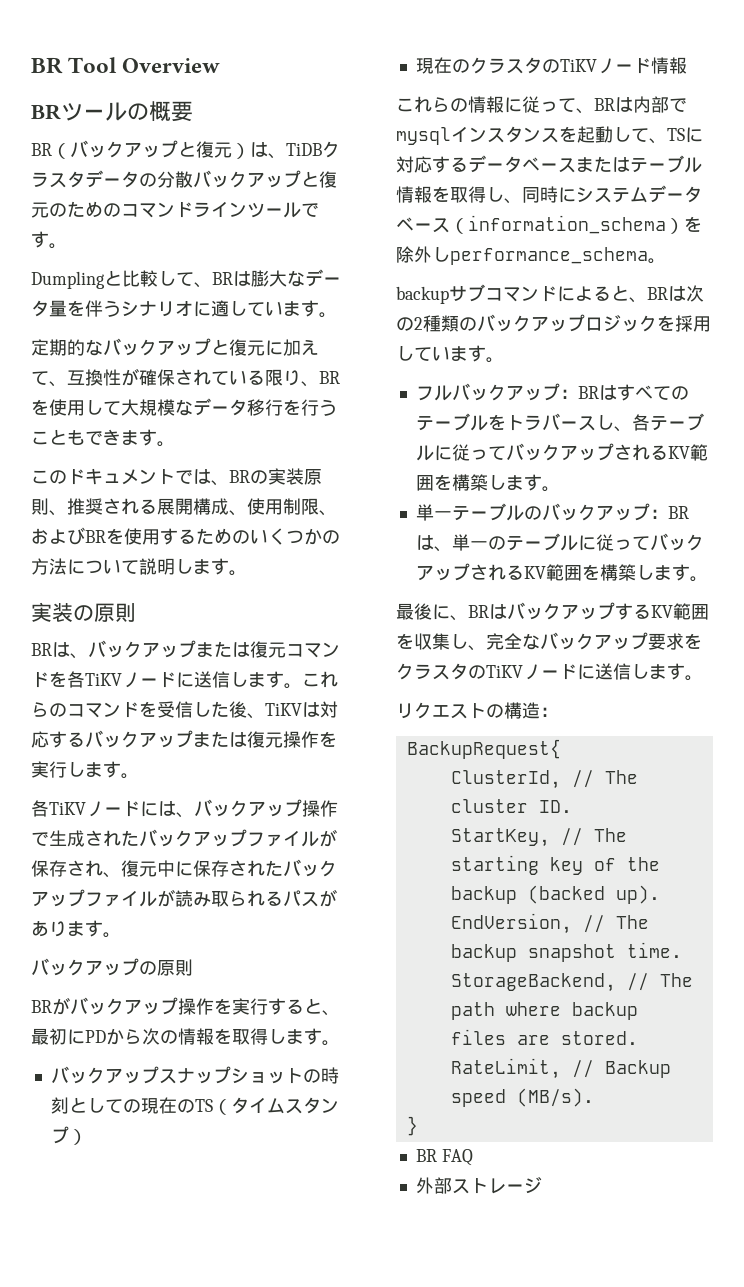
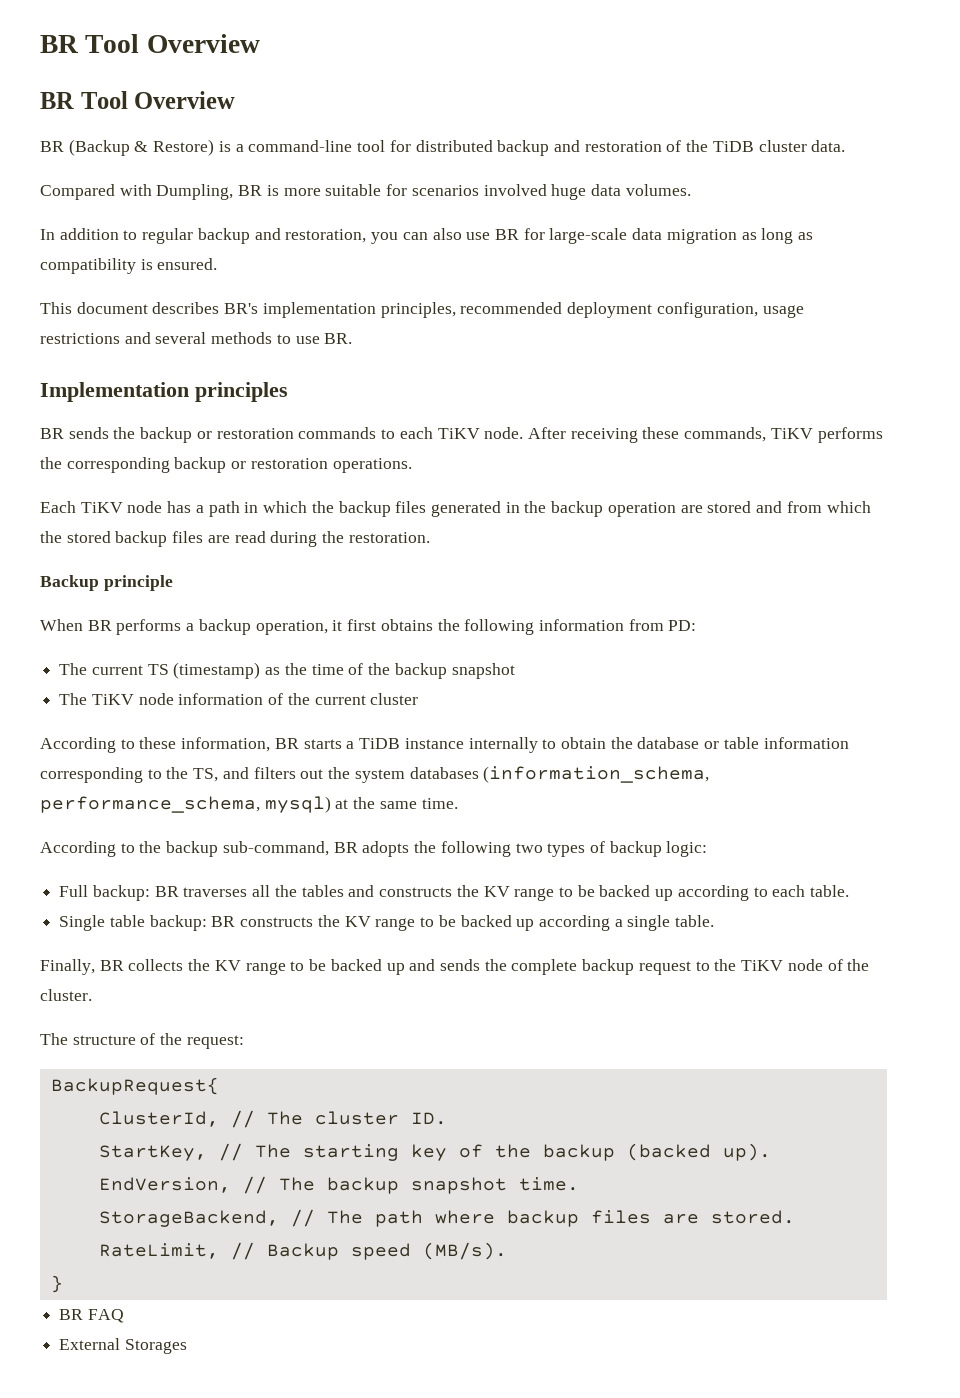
[31,57,221,74] [31,101,193,122] [31,140,340,159] [31,170,337,188] [31,201,319,218] [31,231,67,249] [31,269,341,289] [31,300,337,318] [31,338,319,356] [31,368,340,387] [31,398,337,416] [31,429,175,447] [31,468,322,486] [31,498,337,516] [31,527,340,545] [31,558,247,576] [31,602,136,622] [31,640,340,659] [31,671,338,689] [31,701,338,719] [31,730,337,748] [31,761,139,779] [31,799,338,818] [31,829,337,847] [31,859,337,878] [31,889,337,907] [31,920,121,938] [31,958,193,976] [31,997,340,1016] [31,1028,340,1046] [50,1066,339,1084] [50,1097,339,1115] [50,1126,87,1145] [415,57,687,74] [396,96,687,114] [396,126,703,145] [396,155,702,173] [396,185,702,204] [396,215,702,234] [396,246,666,265] [396,284,704,304] [396,314,711,332] [396,345,504,363] [415,383,689,401] [415,413,704,432] [415,443,708,461] [415,474,560,492] [415,503,689,521] [415,533,704,552] [415,563,708,582] [396,602,709,621] [396,632,702,651] [396,663,703,681] [396,702,558,719] BR Tool Overview // BRツールの概要 // BR（バックアップと復元）は、TiDBクラスタデータの分散バックアップと復元のためのコマンドラインツールです。 // Dumplingと比較して、BRは膨大なデータ量を伴うシナリオに適しています。 // 定期的なバックアップと復元に加えて、互換性が確保されている限り、BRを使用して大規模なデータ移行を行うこともできます。 // このドキュメントでは、BRの実装原則、推奨される展開構成、使用制限、およびBRを使用するためのいくつかの方法について説明します。 // 実装の原則 // BRは、バックアップまたは復元コマンドを各TiKVノードに送信します。これらのコマンドを受信した後、TiKVは対応するバックアップまたは復元操作を実行します。 // 各TiKVノードには、バックアップ操作で生成されたバックアップファイルが保存され、復元中に保存されたバックアップファイルが読み取られるパスがあります。 // バックアップの原則 // BRがバックアップ操作を実行すると、最初にPDから次の情報を取得します。 // バックアップスナップショットの時刻としての現在のTS（タイムスタンプ） // 現在のクラスタのTiKVノード情報 // これらの情報に従って、BRは内部でmysqlインスタンスを起動して、TSに対応するデータベースまたはテーブル情報を取得し、同時にシステムデータベース（information_schema）を除外しperformance_schema。 // backupサブコマンドによると、BRは次の2種類のバックアップロジックを採用しています。 // フルバックアップ：BRはすべてのテーブルをトラバースし、各テーブルに従ってバックアップされるKV範囲を構築します。 // 単一テーブルのバックアップ：BRは、単一のテーブルに従ってバックアップされるKV範囲を構築します。 // 最後に、BRはバックアップするKV範囲を収集し、完全なバックアップ要求をクラスタのTiKVノードに送信します。 // リクエストの構造： -> [40,34,260,53] [40,91,236,109] [40,139,846,156] [40,184,691,200] [40,228,814,244] [40,258,218,274] [40,302,804,318] [40,332,353,344] [40,382,288,402] [40,427,883,443] [40,457,412,473] [40,501,871,517] [40,531,430,547] [40,575,173,591] [40,619,697,635] [59,662,515,679] [59,693,419,705] [40,737,849,753] [40,766,710,783] [40,796,458,813] [40,841,708,857] [59,885,850,901] [59,915,715,931] [40,959,870,975] [40,989,92,1001] [40,1033,244,1049] BR Tool Overview // BR Tool Overview // BR (Backup & Restore) is a command-line tool for distributed backup and restoration of the TiDB cluster data. // Compared with Dumpling, BR is more suitable for scenarios involved huge data volumes. // In addition to regular backup and restoration, you can also use BR for large-scale data migration as long as compatibility is ensured. // This document describes BR's implementation principles, recommended deployment configuration, usage restrictions and several methods to use BR. // Implementation principles // BR sends the backup or restoration commands to each TiKV node. After receiving these commands, TiKV performs the corresponding backup or restoration operations. // Each TiKV node has a path in which the backup files generated in the backup operation are stored and from which the stored backup files are read during the restoration. // Backup principle // When BR performs a backup operation, it first obtains the following information from PD: // The current TS (timestamp) as the time of the backup snapshot // The TiKV node information of the current cluster // According to these information, BR starts a TiDB instance internally to obtain the database or table information corresponding to the TS, and filters out the system databases (information_schema, performance_schema, mysql) at the same time. // According to the backup sub-command, BR adopts the following two types of backup logic: // Full backup: BR traverses all the tables and constructs the KV range to be backed up according to each table. // Single table backup: BR constructs the KV range to be backed up according a single table. // Finally, BR collects the KV range to be backed up and sends the complete backup request to the TiKV node of the cluster. // The structure of the request:
[415,1177,542,1194] 外部ストレージ -> [59,1338,187,1354] External Storages

